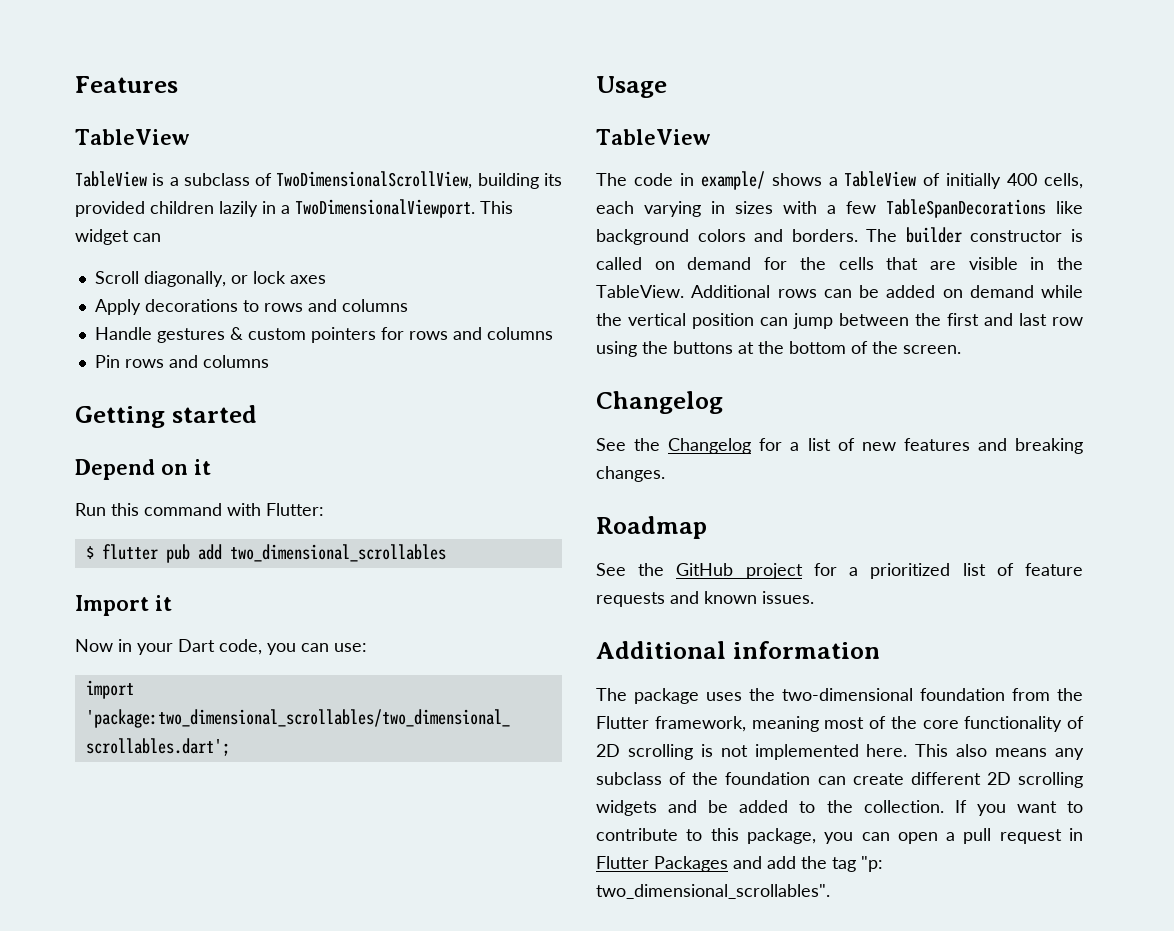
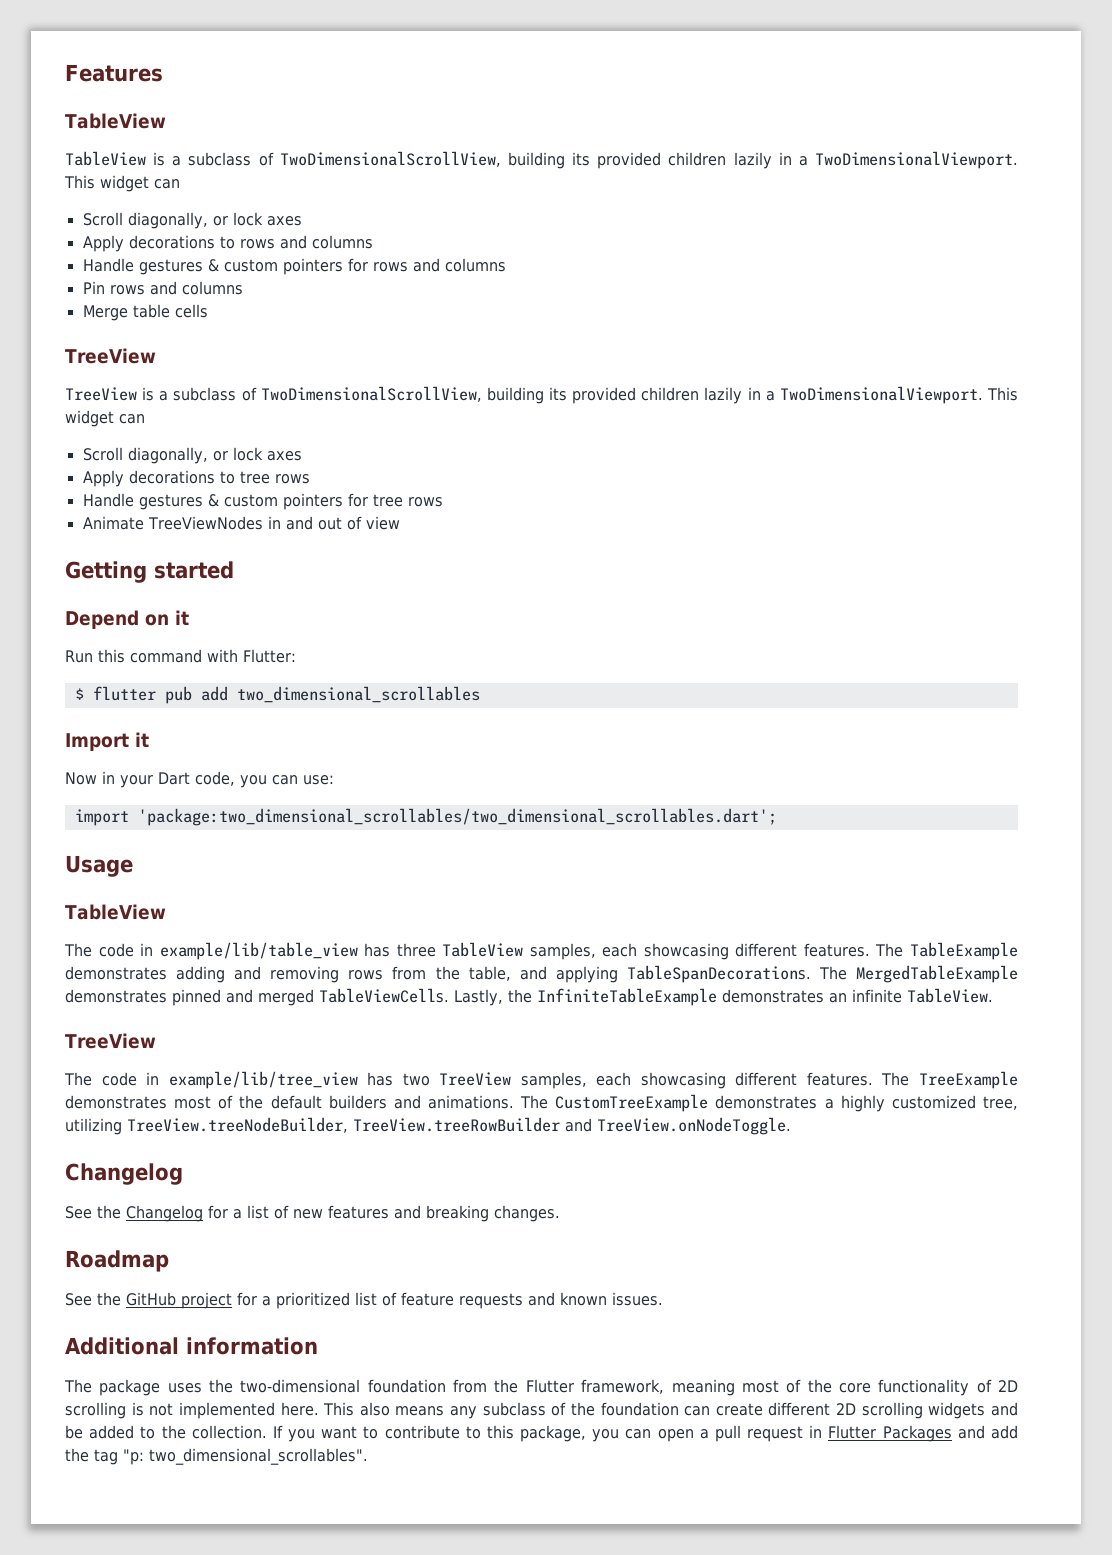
(269, 361) none -> [82,304,208,321] [65,348,156,364] [65,386,1018,404] [65,410,145,427] [82,447,302,464] [82,470,310,487] [82,493,443,510] [82,516,400,530] // Merge table cells // TreeView // TreeView is a subclass of TwoDimensionalScrollView, building its provided children lazily in a TwoDimensionalViewport. This widget can // Scroll diagonally, or lock axes // Apply decorations to tree rows // Handle gestures & custom pointers for tree rows // Animate TreeViewNodes in and out of view
[700,171,1083,190] [596,199,1083,218] [596,227,1083,245] [596,257,1083,270] [596,285,1083,298] [596,313,1083,329] [596,341,961,357] example/ shows a TableView of initially 400 cells, each varying in sizes with a few TableSpanDecorations like background colors and borders. The builder constructor is called on demand for the cells that are visible in the TableView. Additional rows can be added on demand while the vertical position can jump between the first and last row using the buttons at the bottom of the screen. -> [159,942,1019,960] [65,965,1018,983] [65,988,993,1006] [65,1033,156,1049] [64,1071,1019,1089] [65,1094,1018,1112] [65,1117,791,1135] example/lib/table_view has three TableView samples, each showcasing different features. The TableExample demonstrates adding and removing rows from the table, and applying TableSpanDecorations. The MergedTableExample demonstrates pinned and merged TableViewCells. Lastly, the InfiniteTableExample demonstrates an infinite TableView. // TreeView // The code in example/lib/tree_view has two TreeView samples, each showcasing different features. The TreeExample demonstrates most of the default builders and animations. The CustomTreeExample demonstrates a highly customized tree, utilizing TreeView.treeNodeBuilder, TreeView.treeRowBuilder and TreeView.onNodeToggle.

